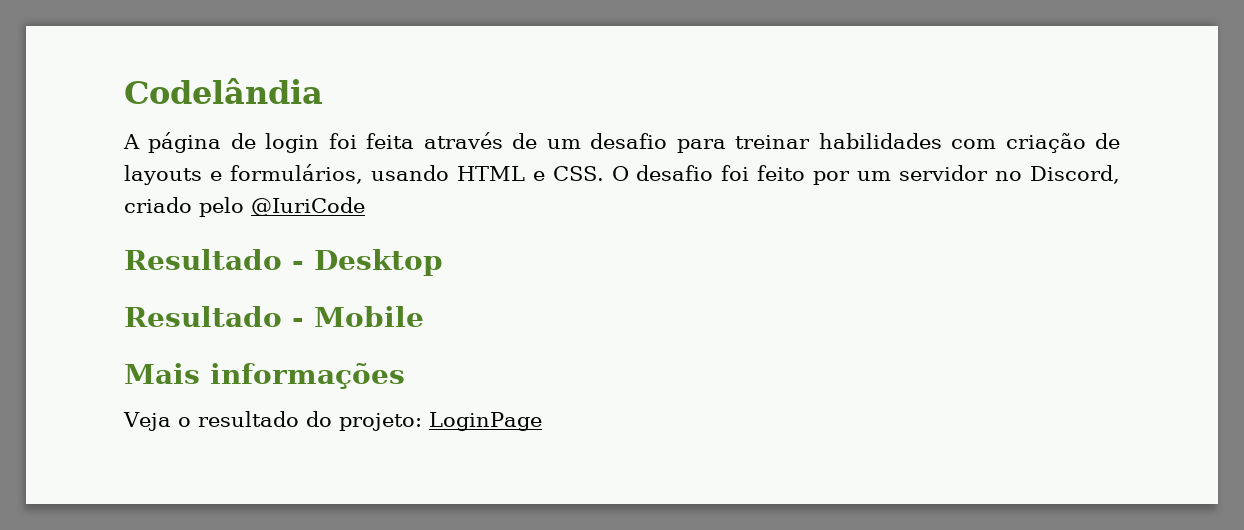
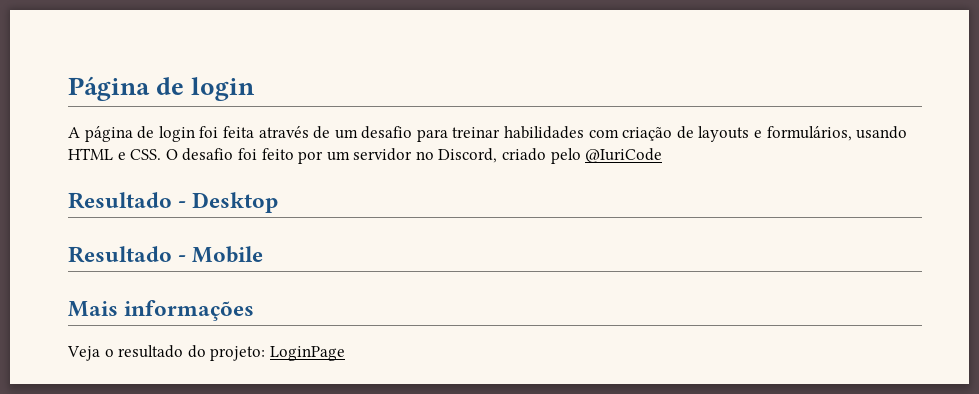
[124,78,323,104] Codelândia -> [68,76,256,101] Página de login

